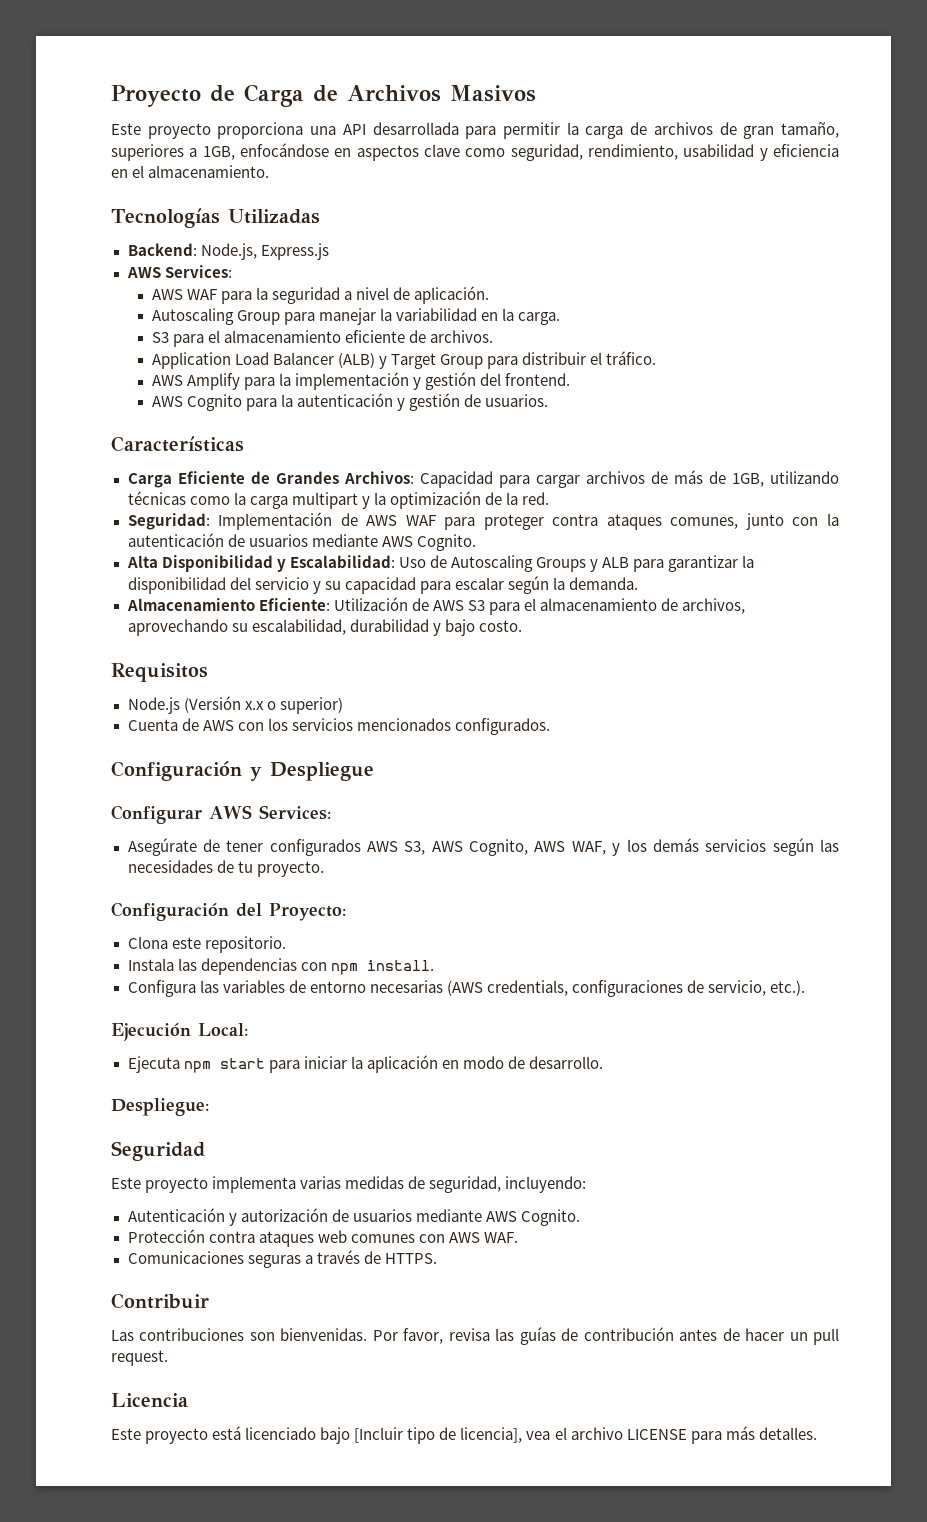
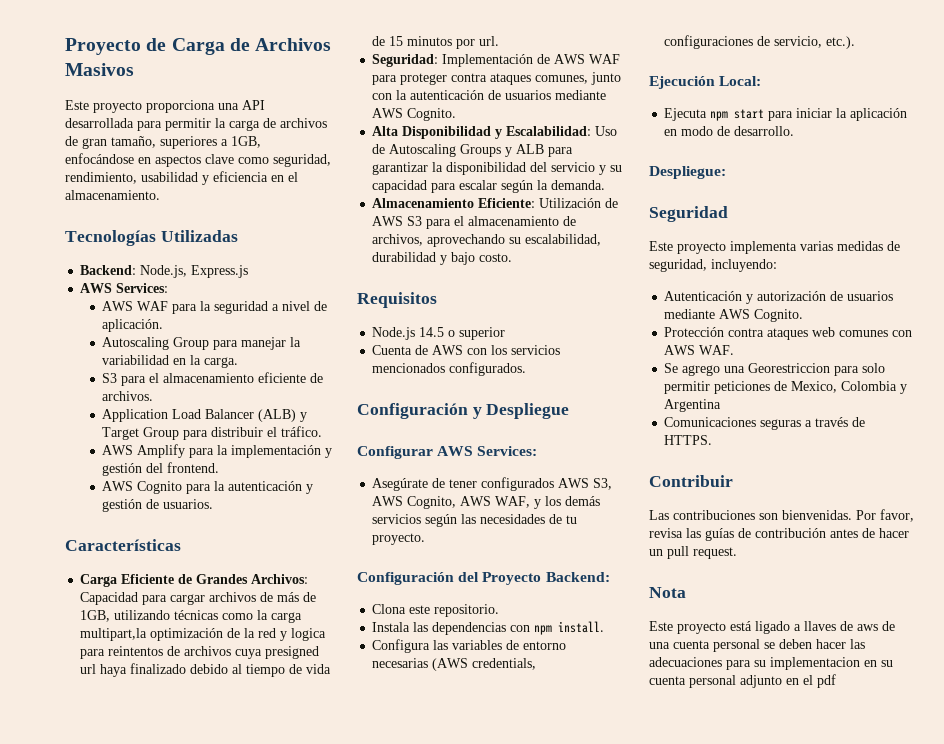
[291,491,549,509] multipart y la optimización de la red. -> [80,628,327,641] [80,646,320,659] [80,663,332,677] [372,36,500,49] multipart,la optimización de la red y logica para reintentos de archivos cuya presigned url haya finalizado debido al tiempo de vida de 15 minutos por url.
[183,696,343,714] (Versión x.x o superior) -> [419,327,506,340] 14.5 o superior
[269,903,346,921] Proyecto: -> [482,572,610,585] Proyecto Backend:
(518, 1237) none -> [664,363,886,376] [664,381,908,394] [664,399,722,412] // Se agrego una Georestriccion para solo permitir peticiones de Mexico, Colombia y Argentina
[111,1393,188,1407] Licencia -> [649,587,686,598] Nota
[245,1426,817,1444] licenciado bajo [Incluir tipo de licencia], vea el archivo LICENSE para más detalles. -> [755,621,895,634] [649,639,865,652] [649,657,893,670] [649,674,836,688] ligado a llaves de aws de una cuenta personal se deben hacer las adecuaciones para su implementacion en su cuenta personal adjunto en el pdf

